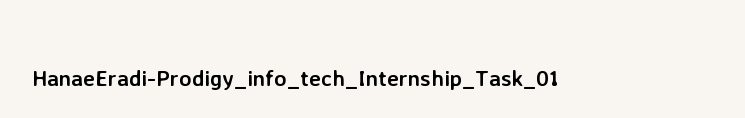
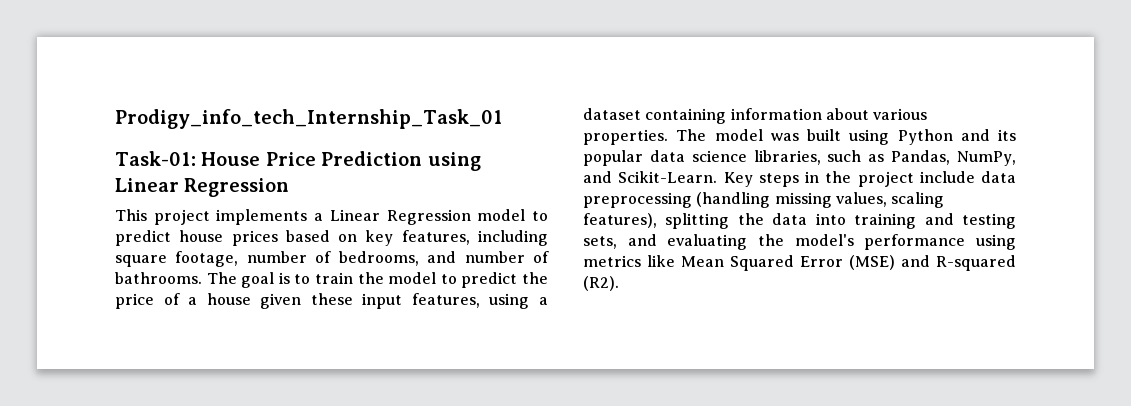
[32,70,559,90] HanaeEradi-Prodigy_info_tech_Internship_Task_01 -> [115,109,502,129] [115,151,481,171] [115,178,290,197] [115,209,548,225] [115,230,548,246] [115,251,550,267] [115,272,548,288] [115,293,548,309] [583,108,928,124] [583,129,1016,145] [583,150,1016,166] [583,171,1016,187] [583,192,945,208] [583,213,1016,229] [583,234,1017,250] [583,255,1016,271] [583,276,619,291] Prodigy_info_tech_Internship_Task_01 // Task-01: House Price Prediction using Linear Regression // This project implements a Linear Regression model to predict house prices based on key features, including square footage, number of bedrooms, and number of bathrooms. The goal is to train the model to predict the price of a house given these input features, using a dataset containing information about various properties. The model was built using Python and its popular data science libraries, such as Pandas, NumPy, and Scikit-Learn. Key steps in the project include data preprocessing (handling missing values, scaling features), splitting the data into training and testing sets, and evaluating the model's performance using metrics like Mean Squared Error (MSE) and R-squared (R2).

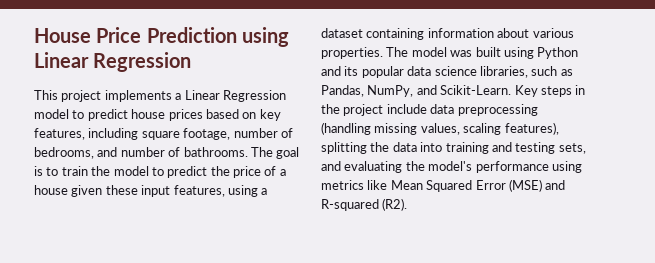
[115,109,502,129] [115,151,196,166] Prodigy_info_tech_Internship_Task_01 // Task-01: -> (34, 35) none

